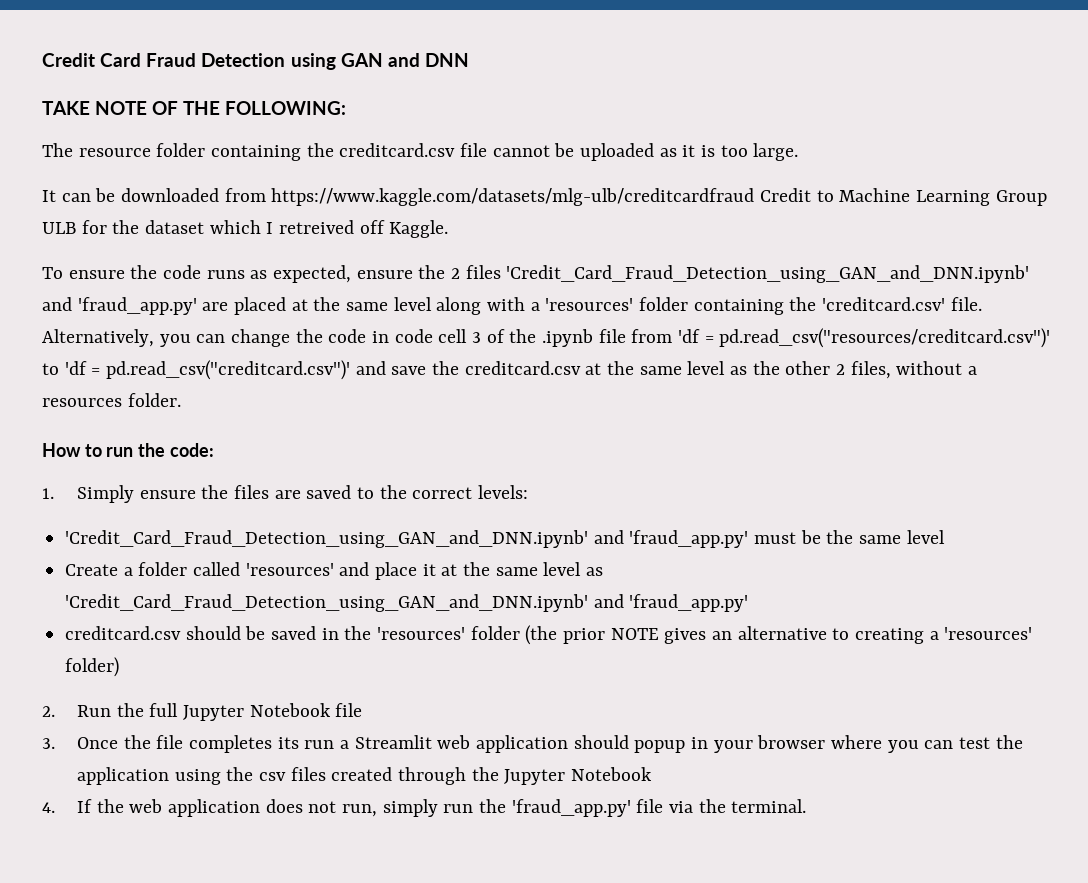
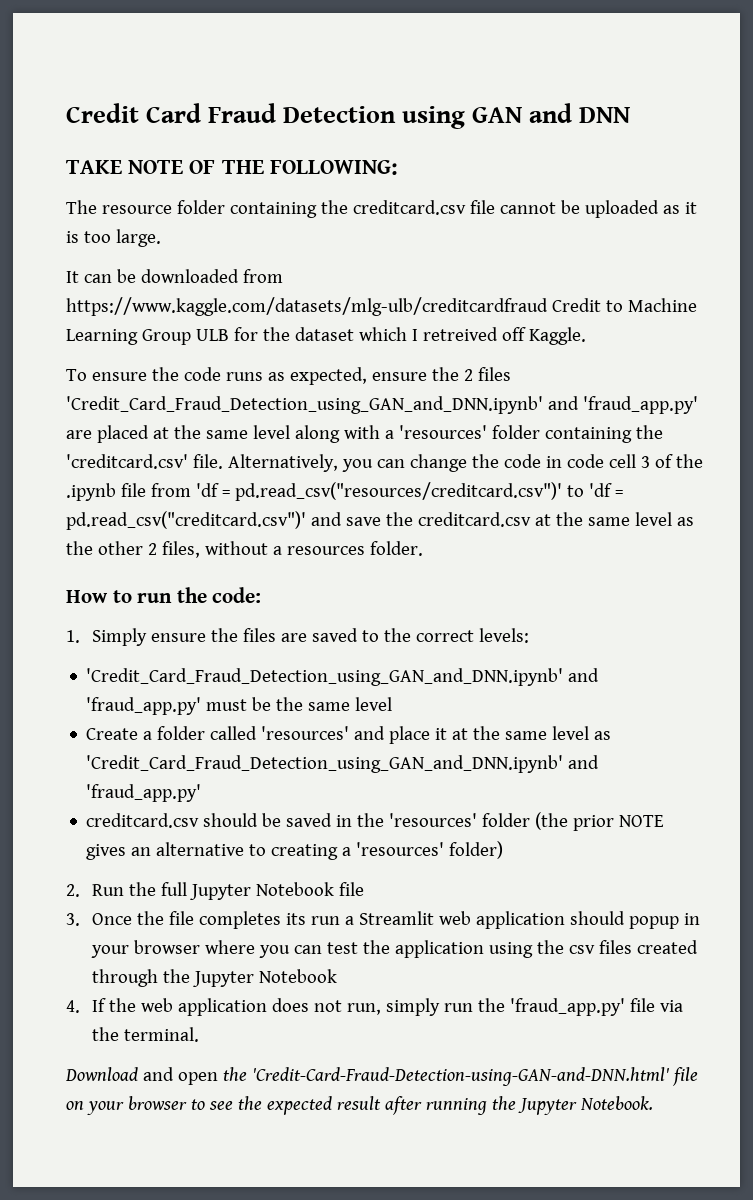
(807, 806) none -> [65,1067,698,1086] [66,1096,653,1115] // Download and open the 'Credit-Card-Fraud-Detection-using-GAN-and-DNN.html' file on your browser to see the expected result after running the Jupyter Notebook.

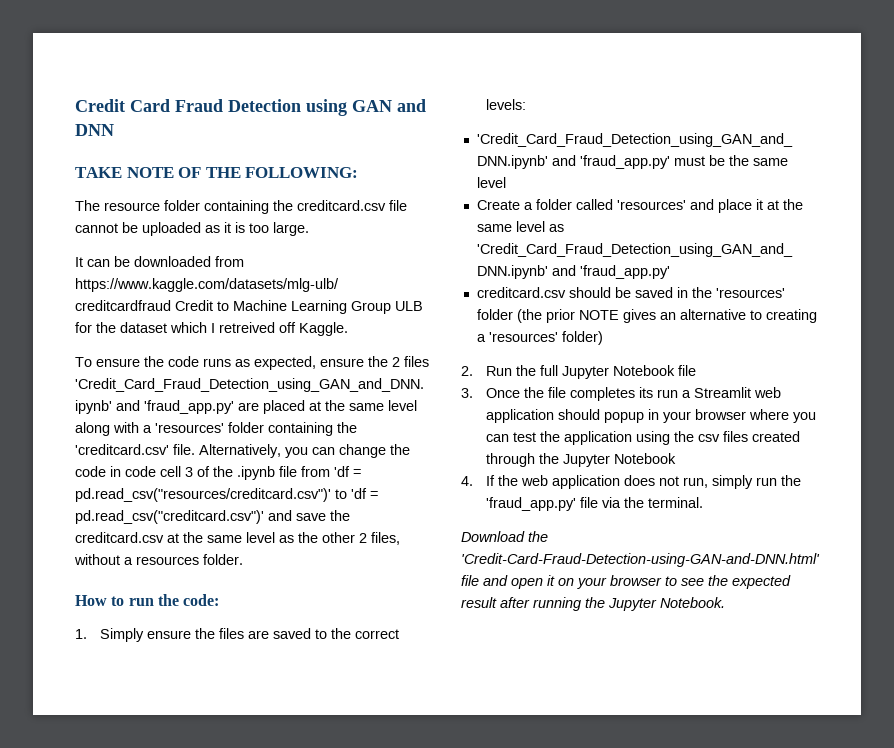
[142,1067,218,1085] and open -> (525, 536) none
(698, 1076) none -> [483,575,555,589] and open it

